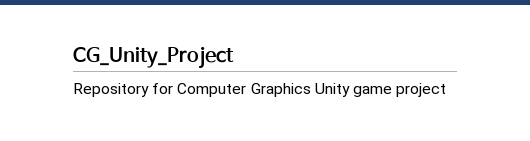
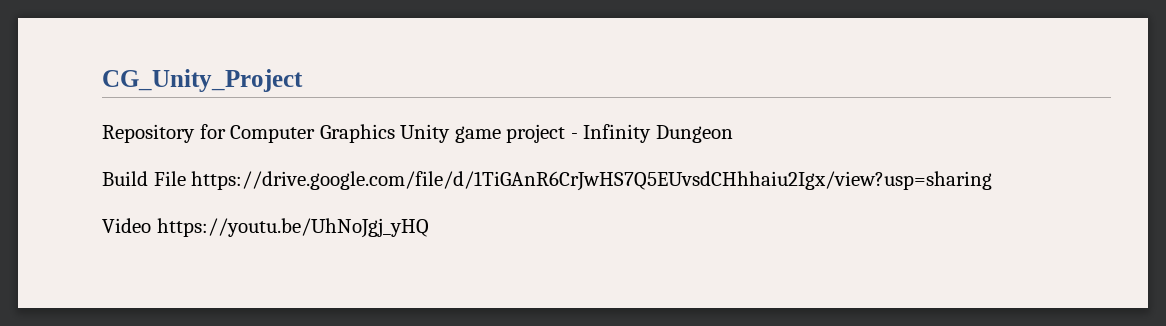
(447, 90) none -> [570,124,733,143] [102,171,993,191] [102,218,429,238] - Infinity Dungeon // Build File https://drive.google.com/file/d/1TiGAnR6CrJwHS7Q5EUvsdCHhhaiu2Igx/view?usp=sharing // Video https://youtu.be/UhNoJgj_yHQ

